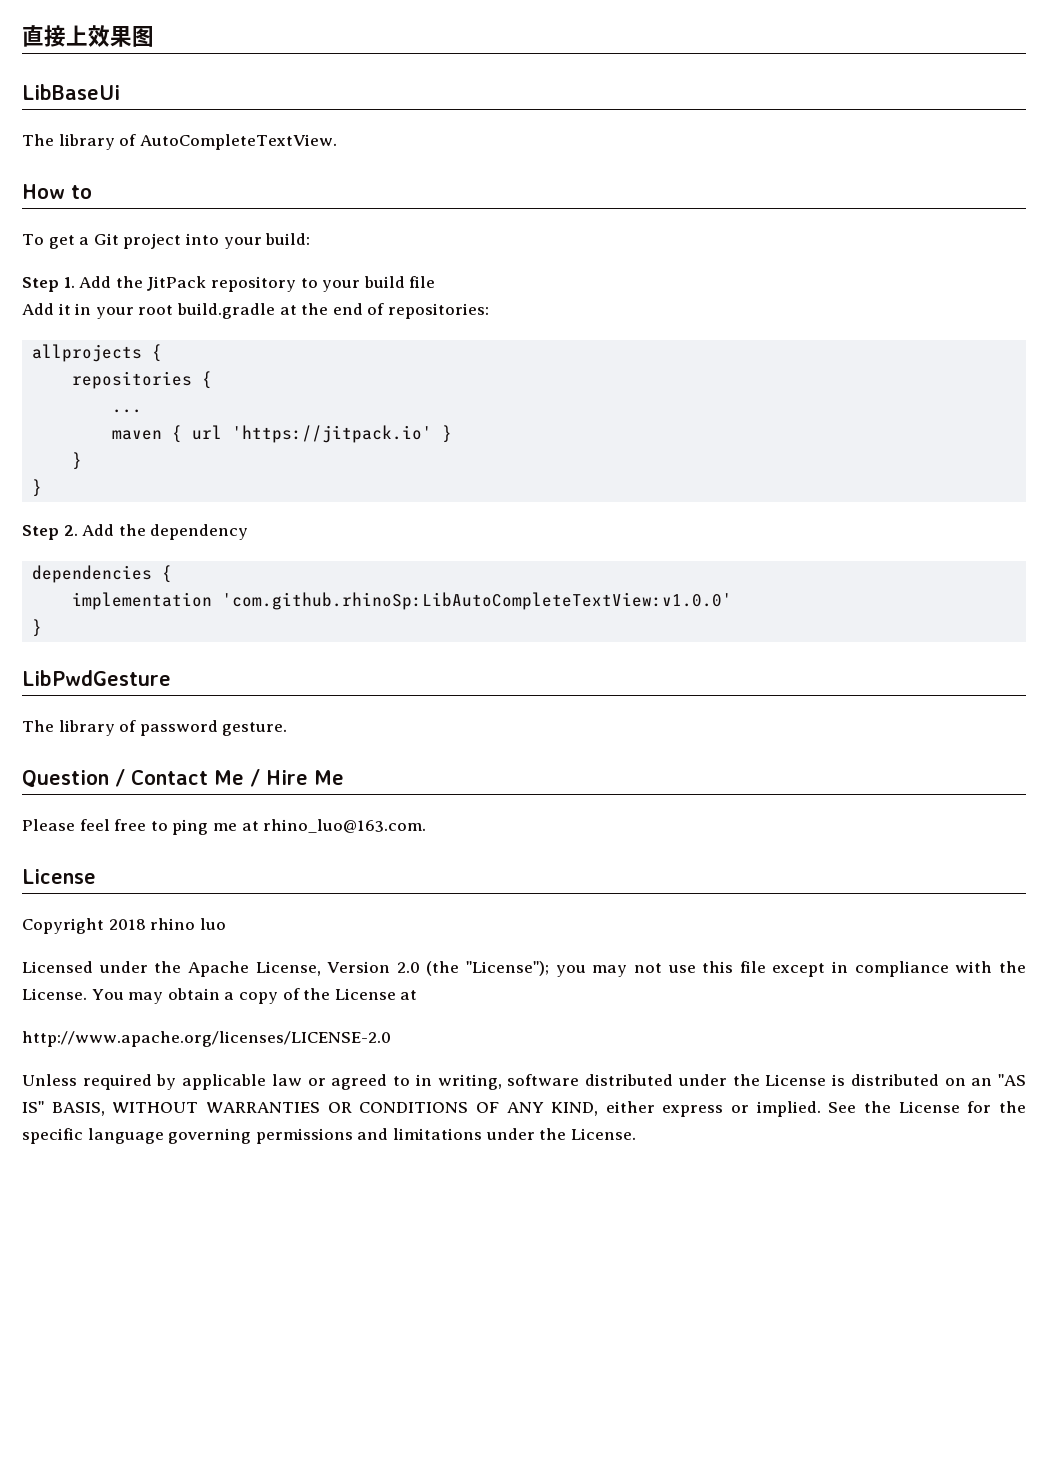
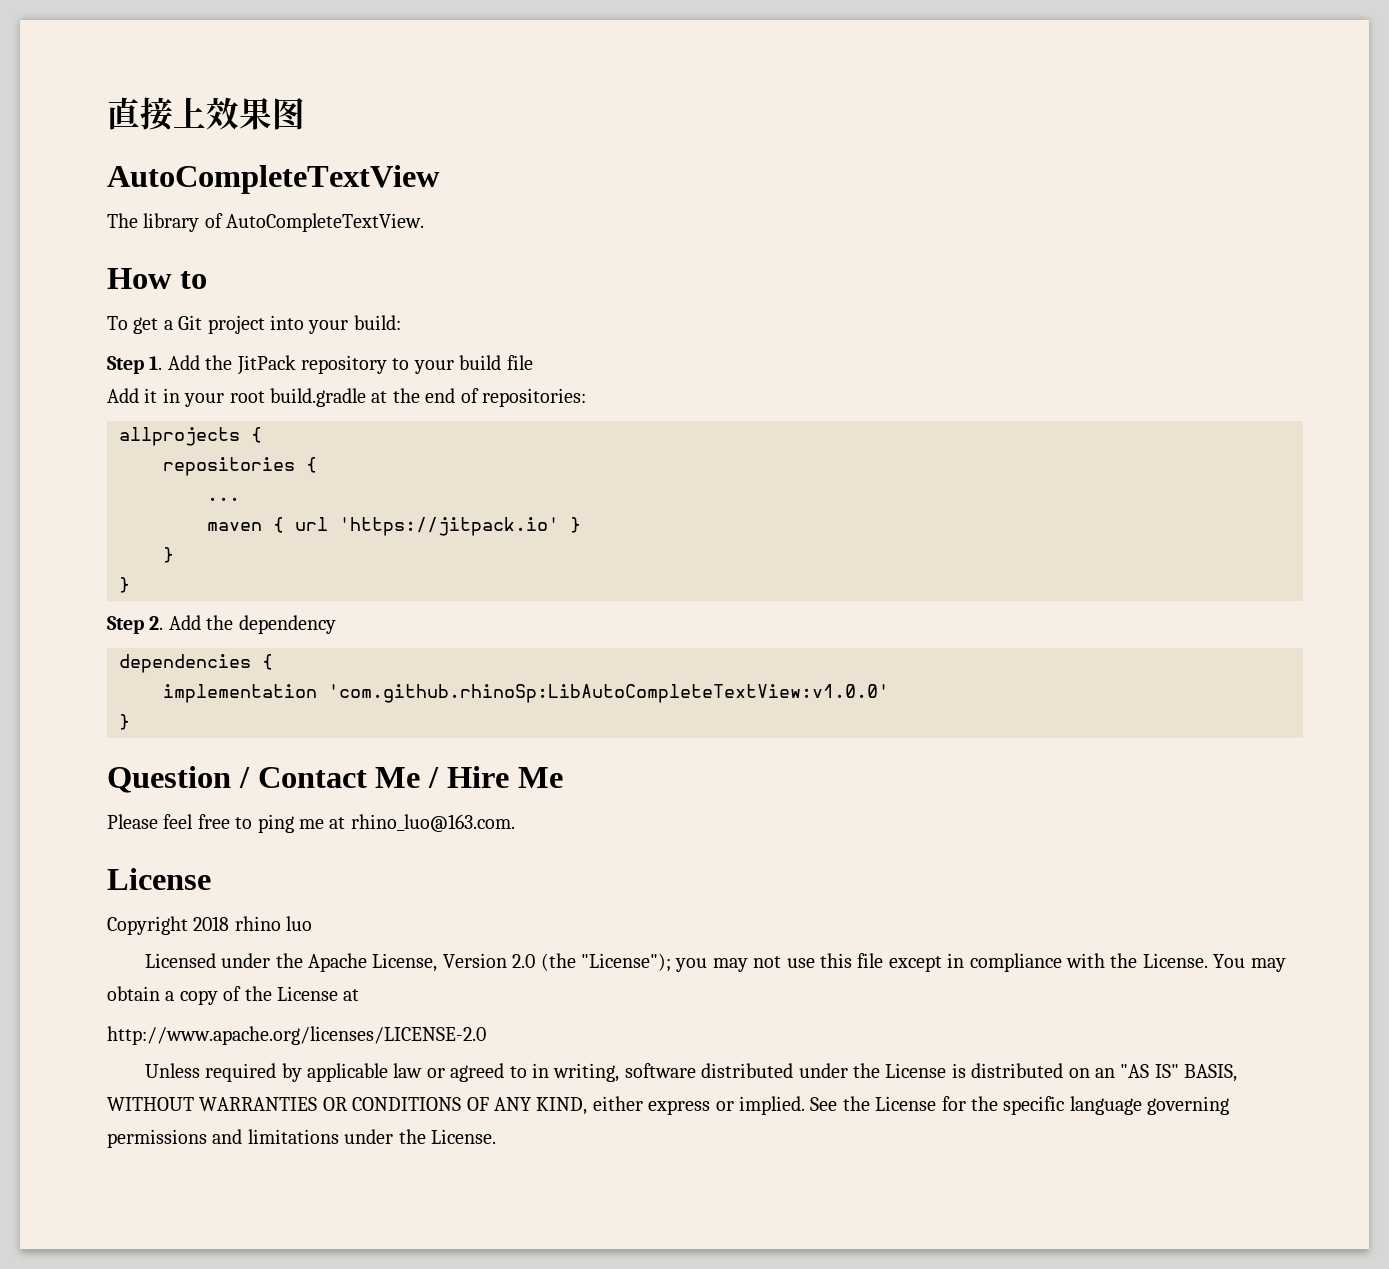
[22,84,120,100] LibBaseUi -> [107,165,440,194] AutoCompleteTextView
[22,670,171,686] [22,720,288,736] // LibPwdGesture // The library of password gesture. -> (130, 722) none

